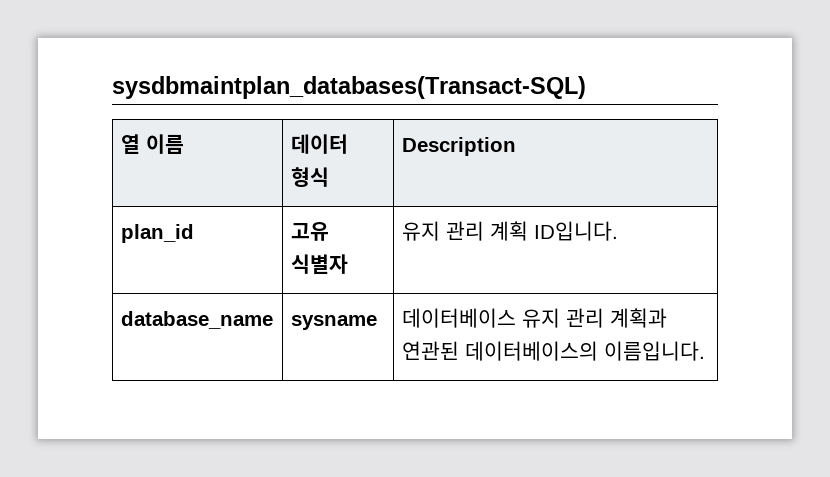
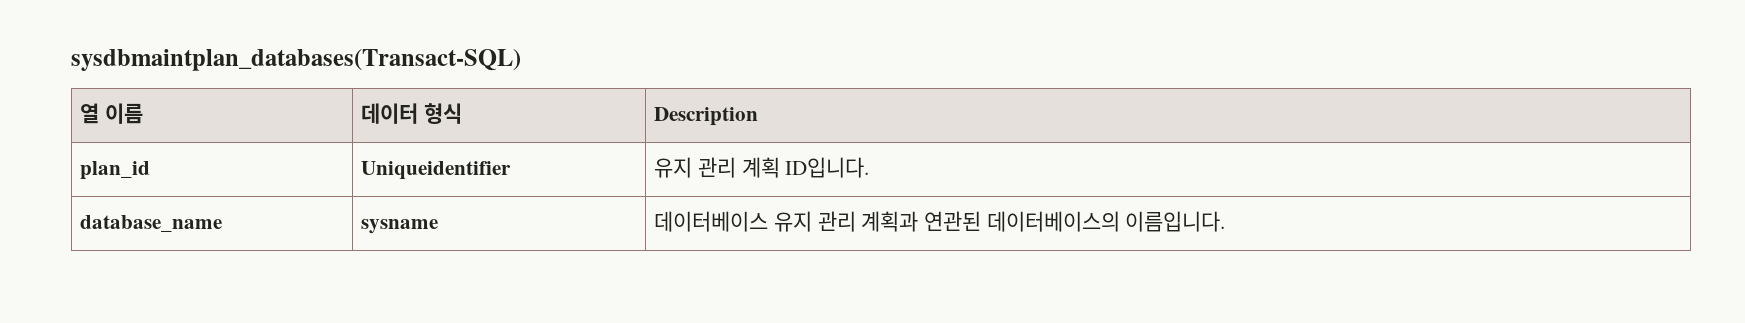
[290,222,329,241] [290,254,348,274] 고유 식별자 -> [361,161,512,180] Uniqueidentifier

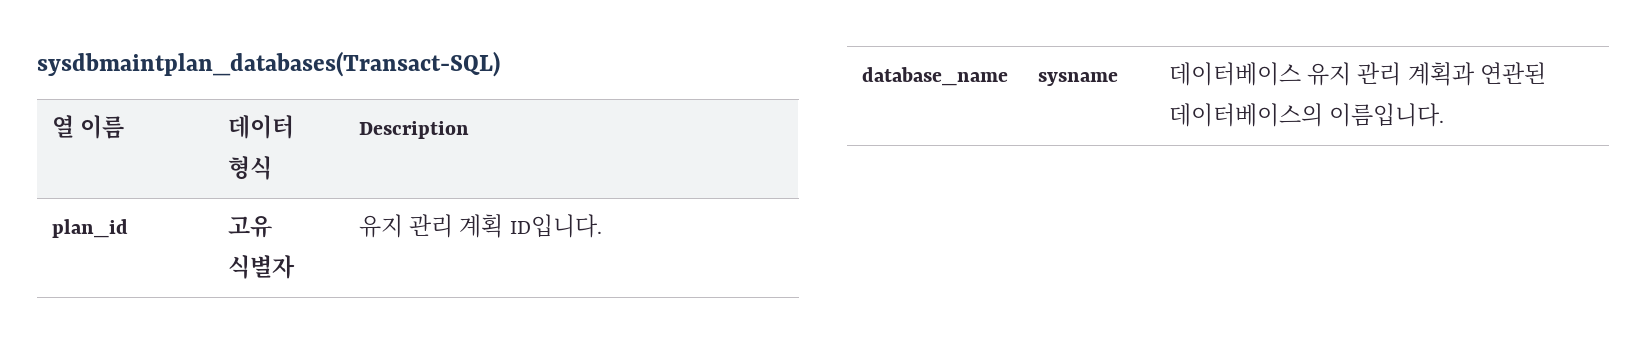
[361,161,512,180] Uniqueidentifier -> [227,216,272,238] [227,255,295,279] 고유 식별자

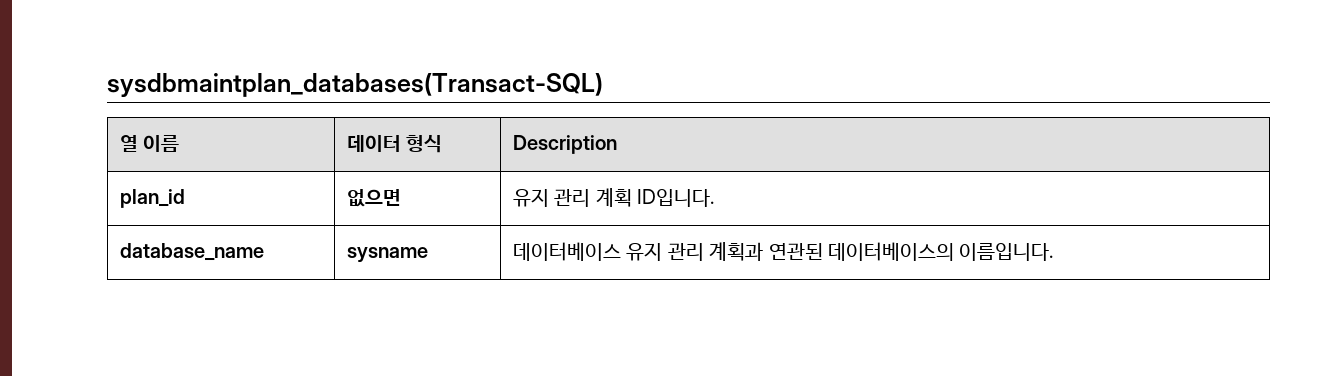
[227,216,272,238] [227,255,295,279] 고유 식별자 -> [346,189,401,207] 없으면

